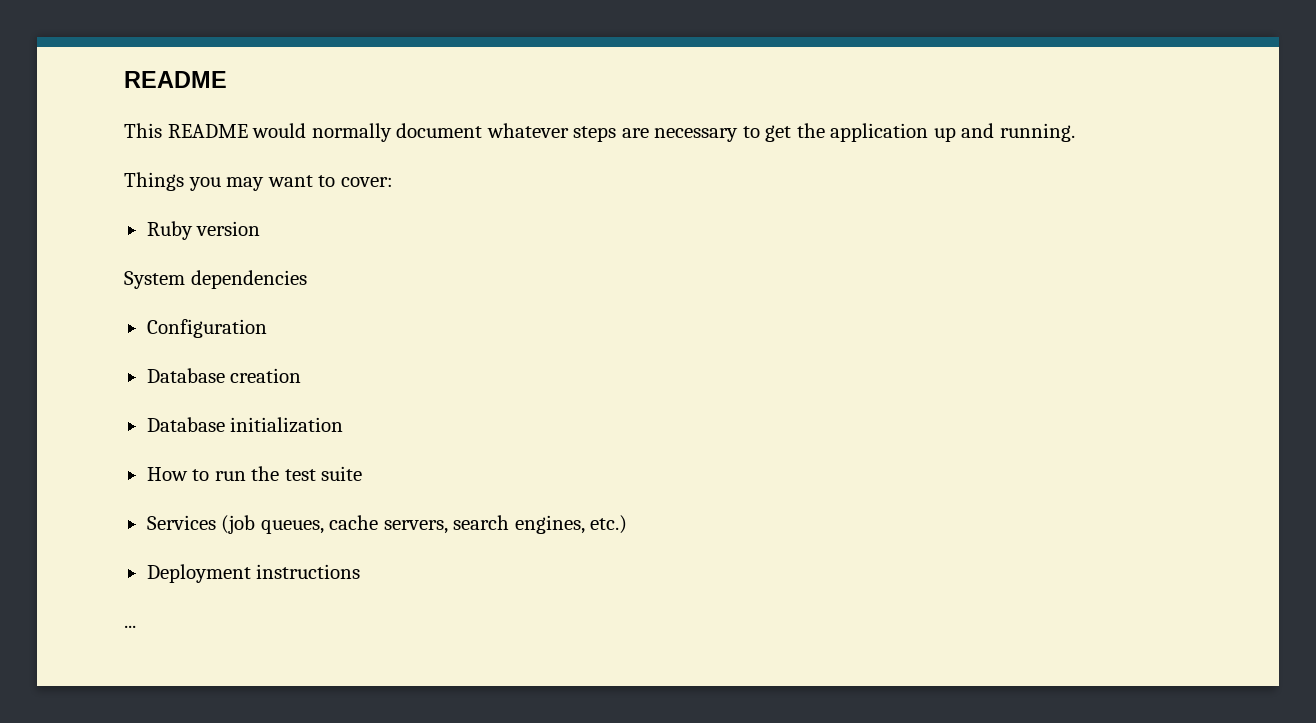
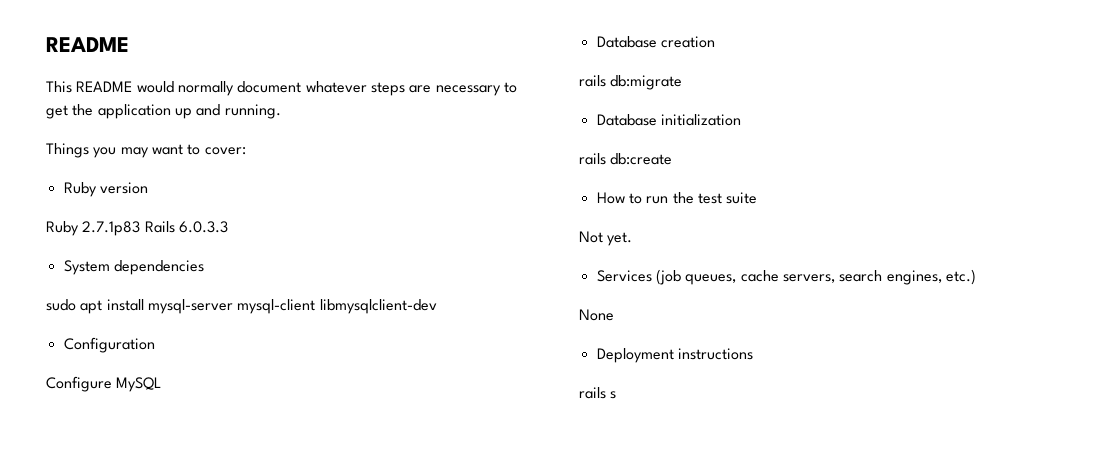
[124,270,307,289] System dependencies -> [46,221,228,236] [63,260,204,275] [46,299,437,314] Ruby 2.7.1p83 Rails 6.0.3.3 // System dependencies // sudo apt install mysql-server mysql-client libmysqlclient-dev
(267, 328) none -> [46,376,162,392] // Configure MySQL
(302, 375) none -> [579,75,683,90] // rails db:migrate
(344, 425) none -> [579,153,673,165] // rails db:create
(363, 473) none -> [579,231,633,246] // Not yet.
(628, 524) none -> [579,309,614,321] // None
[124,625,136,628] ... -> [579,387,617,399] rails s

